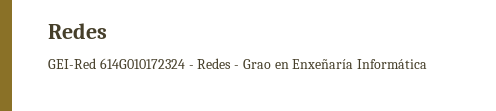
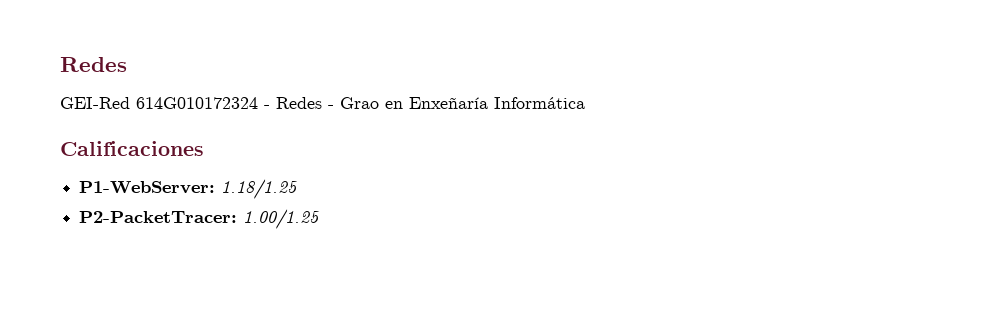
(428, 64) none -> [60,141,204,156] [79,179,299,199] [79,209,321,229] // Calificaciones // P1-WebServer: 1.18/1.25 // P2-PacketTracer: 1.00/1.25

